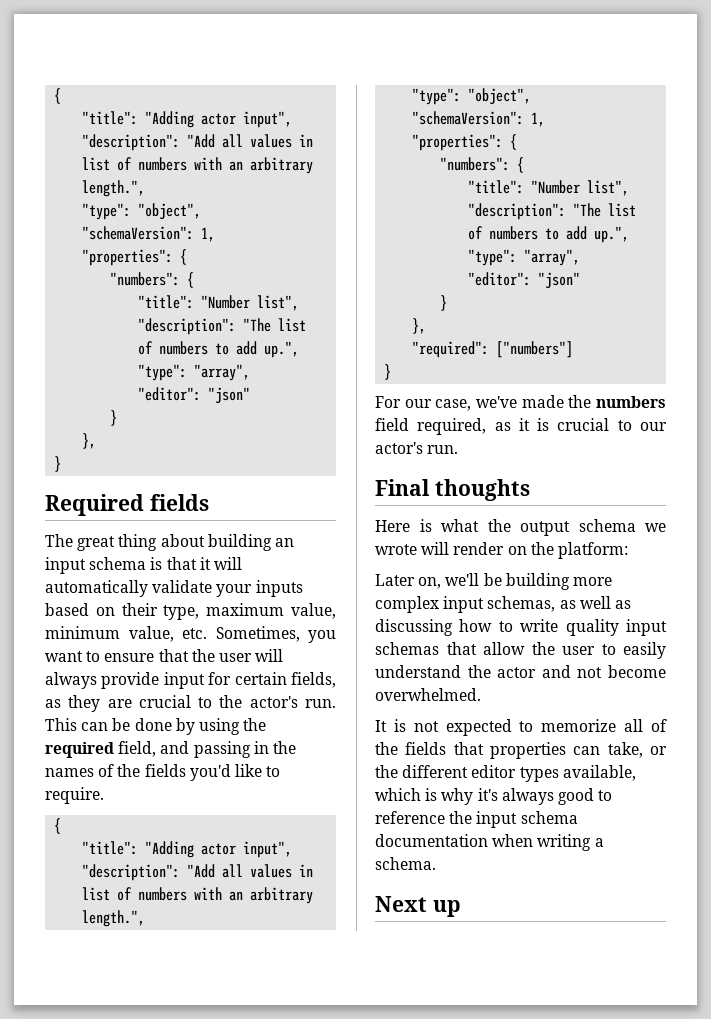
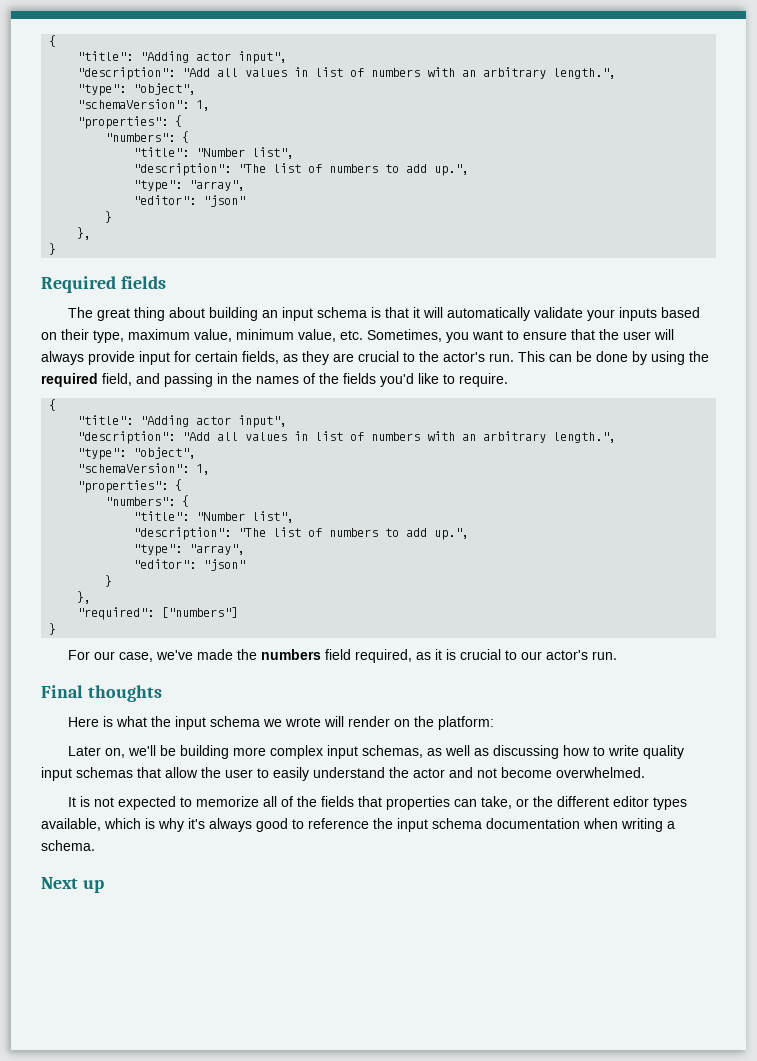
[520,521,570,536] output -> [175,716,207,730] input

